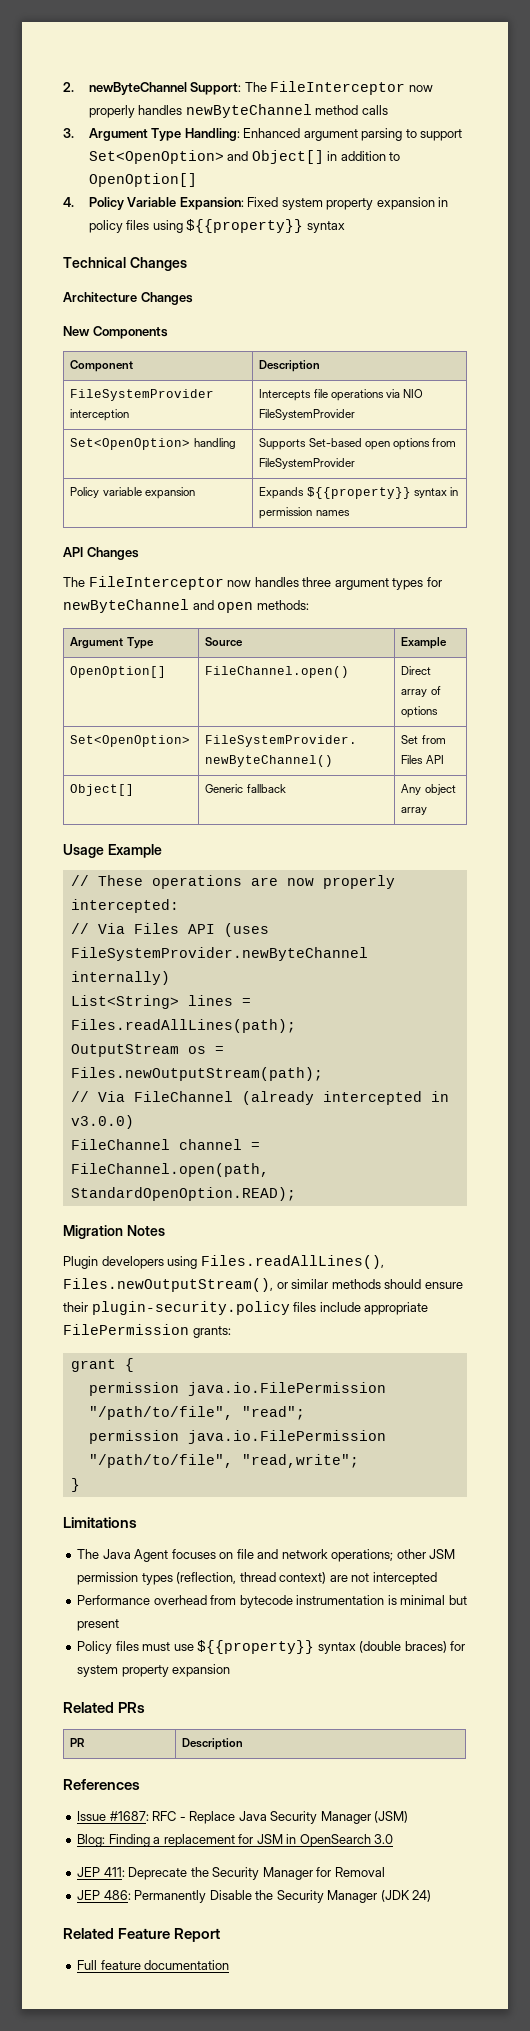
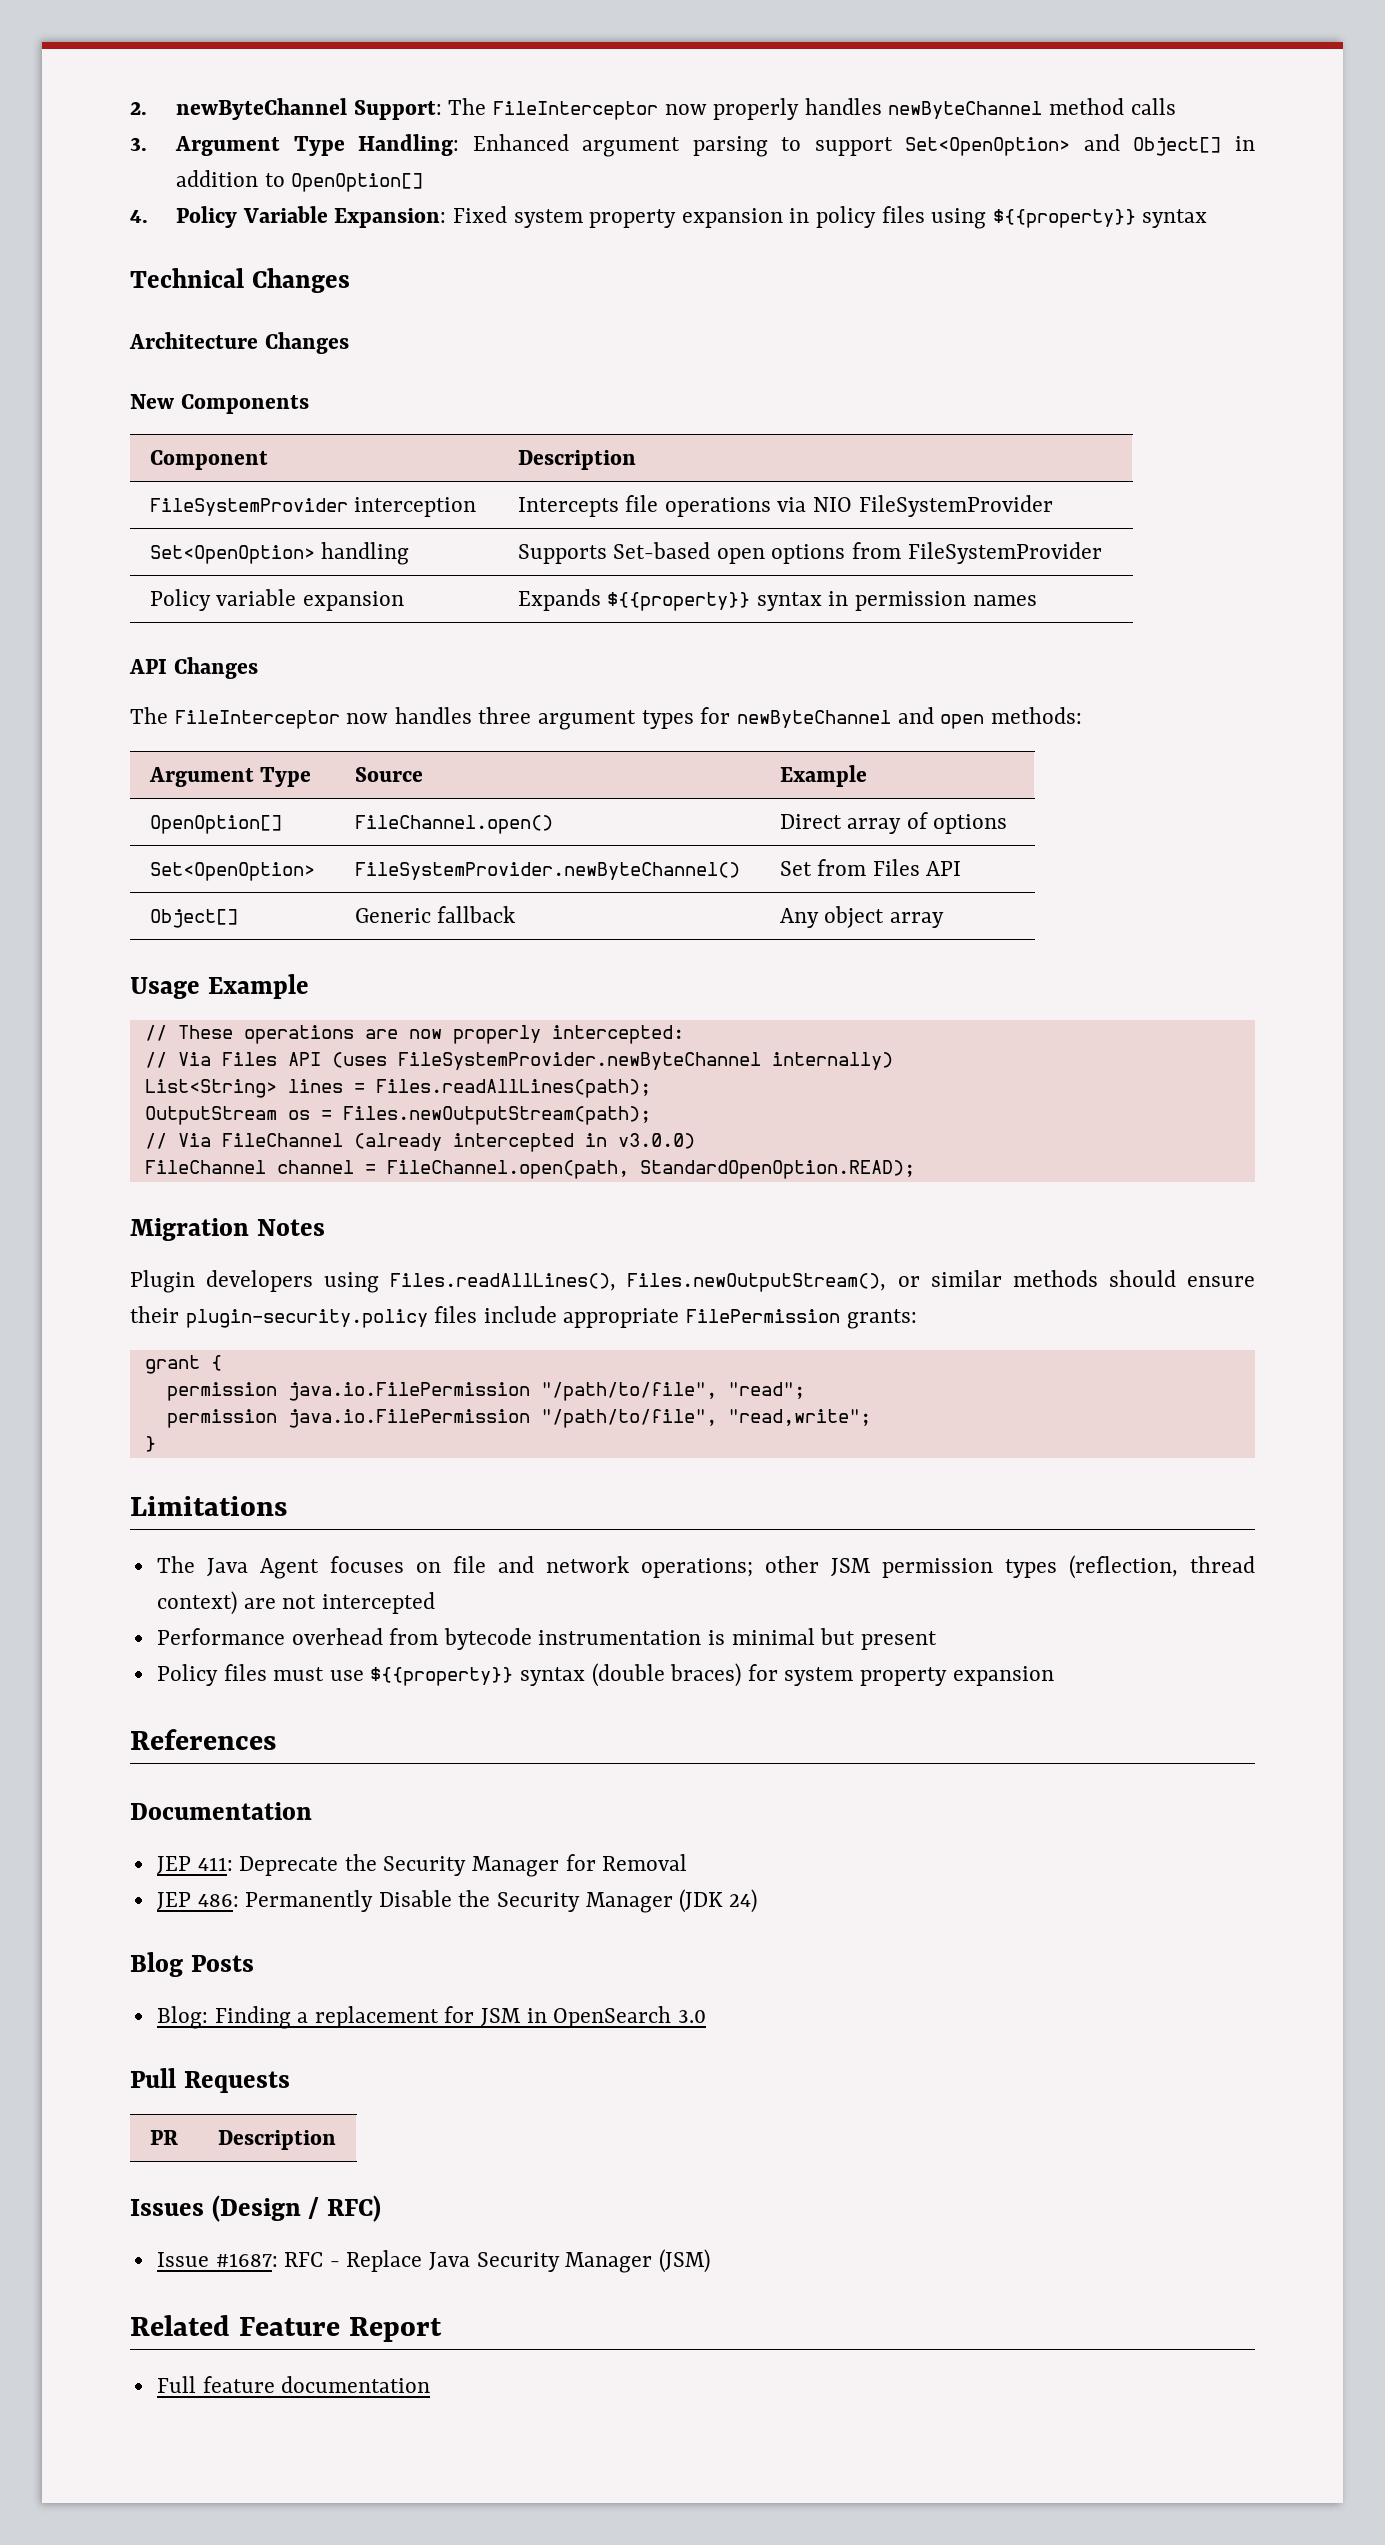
[63,1702,146,1713] [70,1738,86,1747] [182,1738,244,1750] [63,1779,140,1790] [77,1811,409,1824] [77,1834,394,1847] Related PRs // PR | Description // References // Issue #1687: RFC - Replace Java Security Manager (JSM) // Blog: Finding a replacement for JSM in OpenSearch 3.0 -> [130,1729,276,1750] [130,1802,312,1820] References // Documentation
(432, 1896) none -> [130,1952,254,1977] [156,2006,706,2029] [130,2068,290,2093] [149,2130,178,2145] [217,2130,336,2150] [130,2195,382,2222] [156,2249,710,2273] // Blog Posts // Blog: Finding a replacement for JSM in OpenSearch 3.0 // Pull Requests // PR | Description // Issues (Design / RFC) // Issue #1687: RFC - Replace Java Security Manager (JSM)

